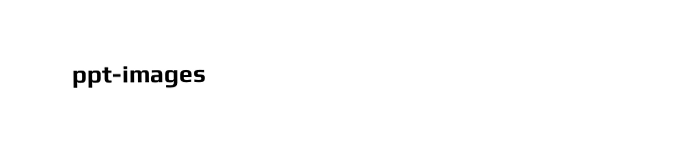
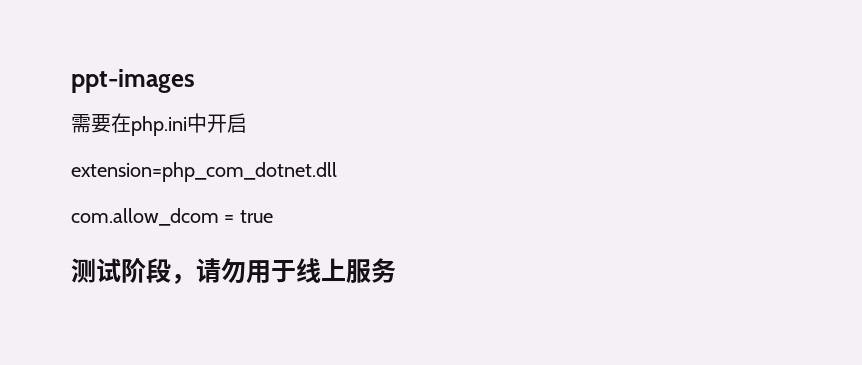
(207, 76) none -> [71,113,247,136] [71,162,337,182] [71,208,273,226] [71,258,396,284] // 需要在php.ini中开启 // extension=php_com_dotnet.dll // com.allow_dcom = true // 测试阶段，请勿用于线上服务

